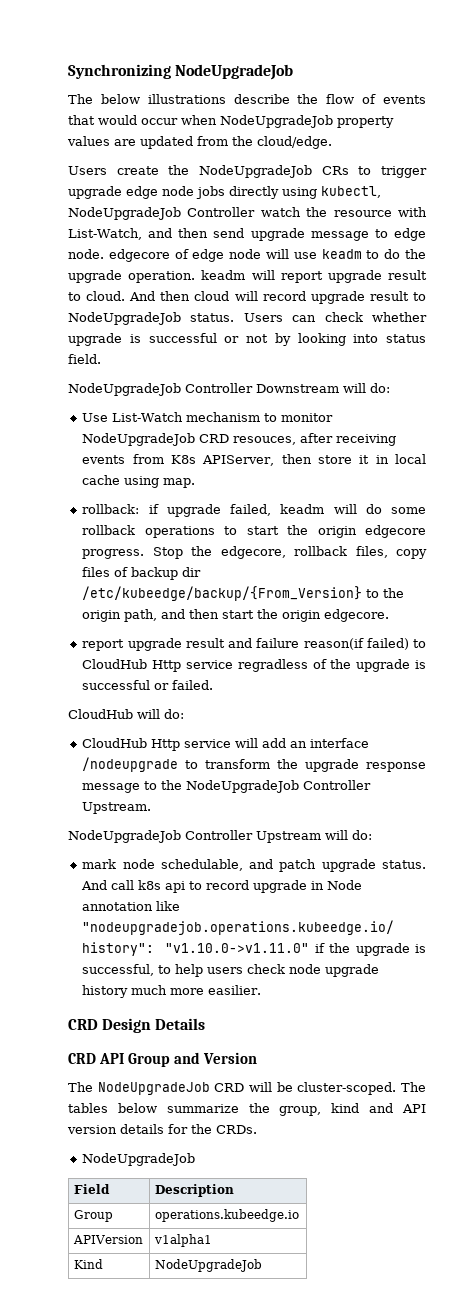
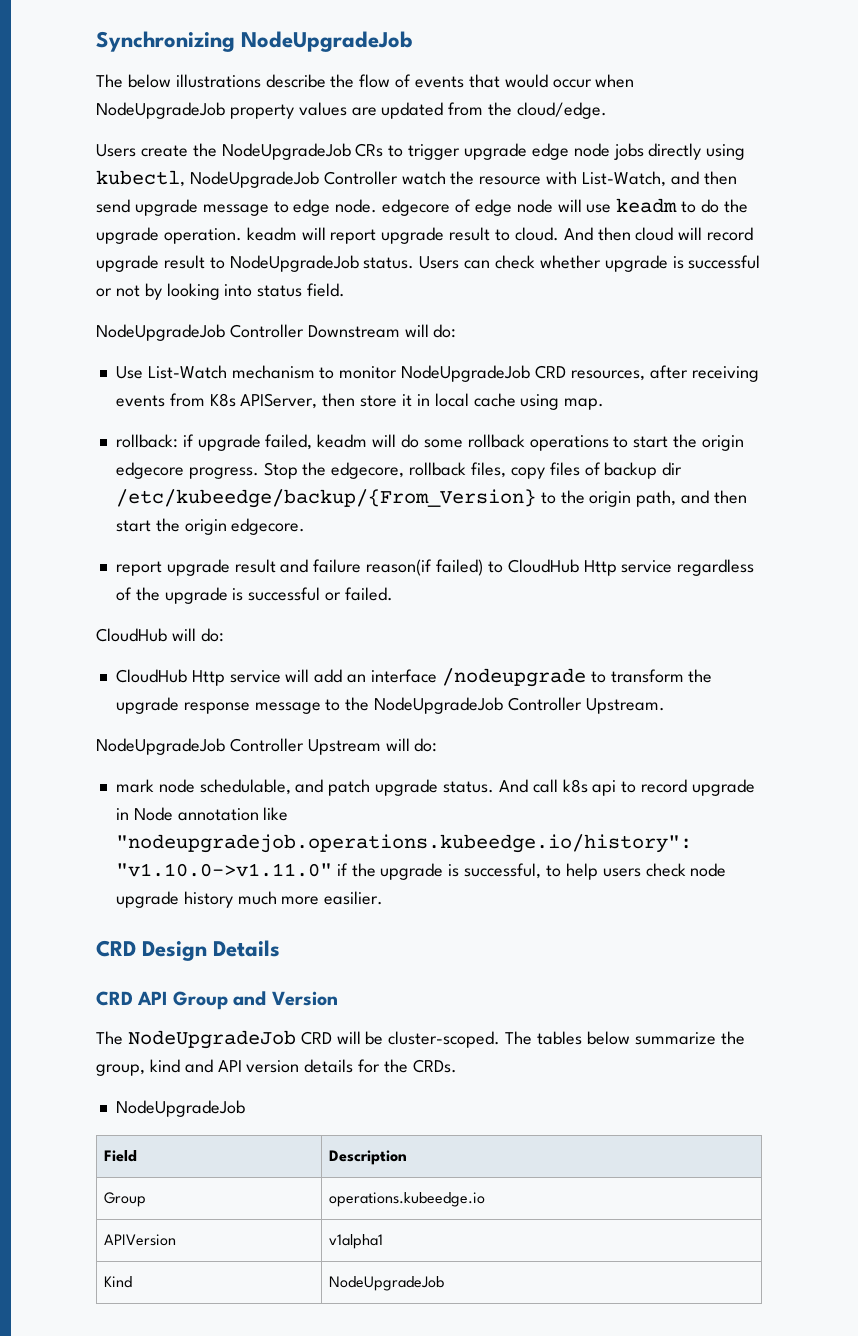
[233,436,297,445] resouces, -> [570,370,645,381] resources,
[237,659,308,672] regradless -> [677,559,755,576] regardless

